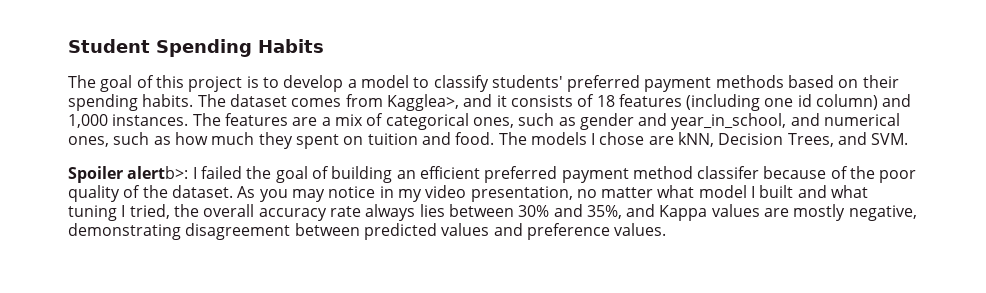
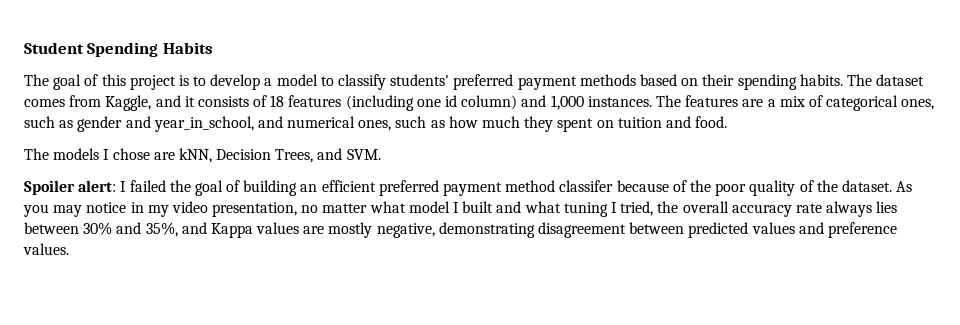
[386,94,459,111] Kagglea>, -> [105,95,152,111] Kaggle,
(495, 138) none -> (728, 122) //
[127,166,189,179] alertb>: -> [78,180,117,192] alert:

